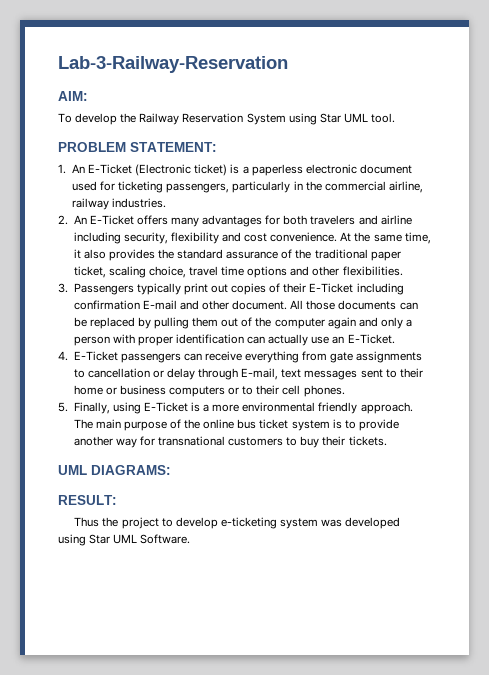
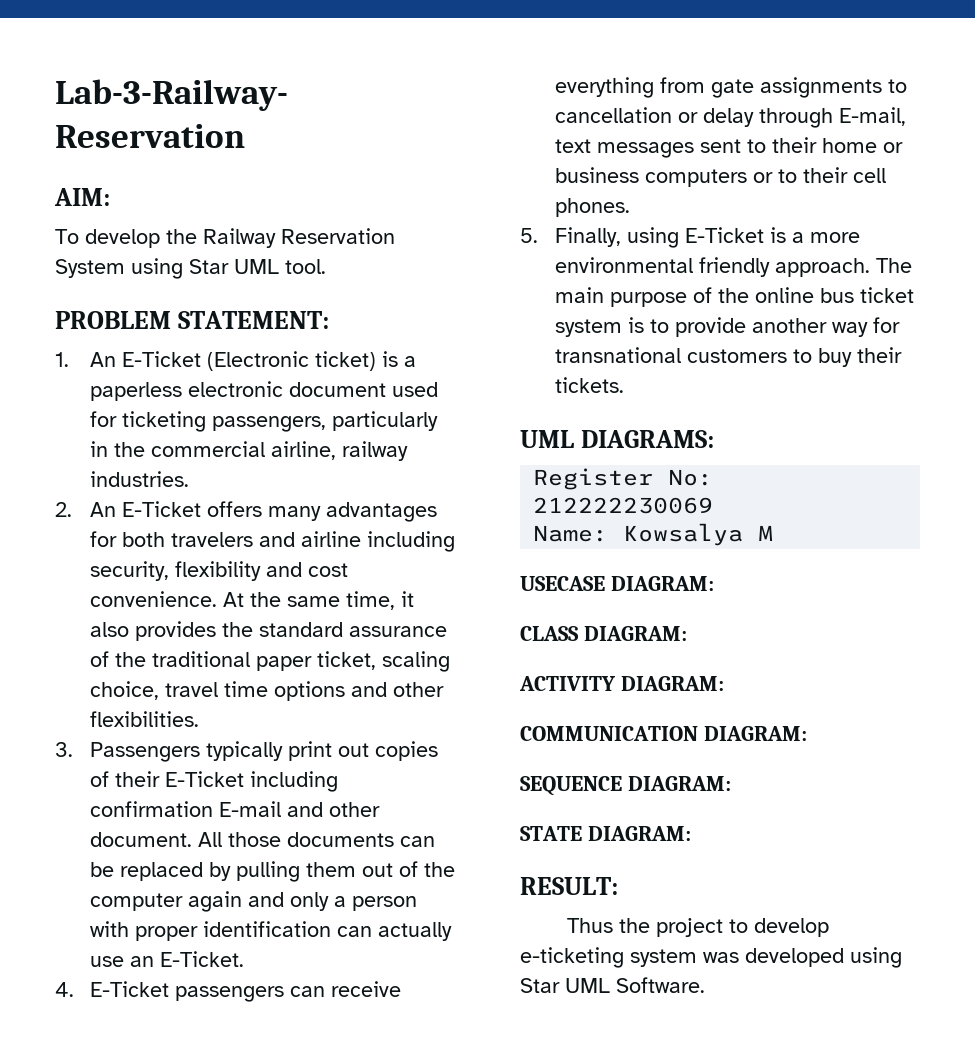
(171, 470) none -> [533,468,714,490] [533,497,714,514] [533,523,774,546] [520,576,714,591] [520,626,687,641] [519,676,724,691] [520,726,807,741] [520,776,731,796] [520,826,691,841] // Register No: 212222230069 // Name: Kowsalya M // USECASE DIAGRAM: // CLASS DIAGRAM: // ACTIVITY DIAGRAM: // COMMUNICATION DIAGRAM: // SEQUENCE DIAGRAM: // STATE DIAGRAM:

